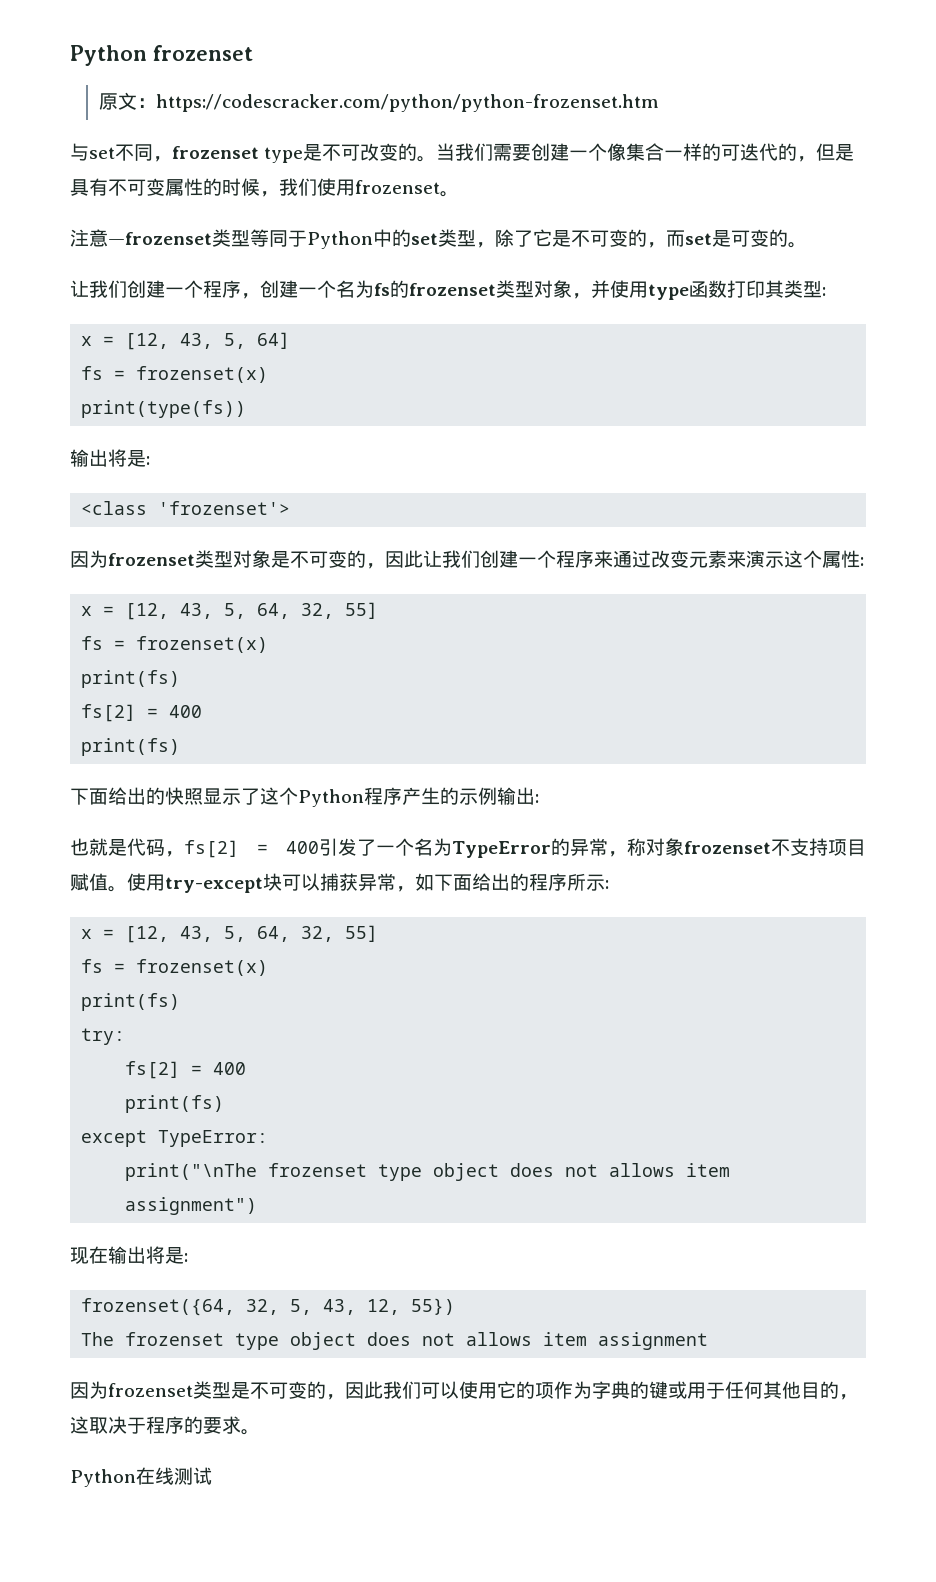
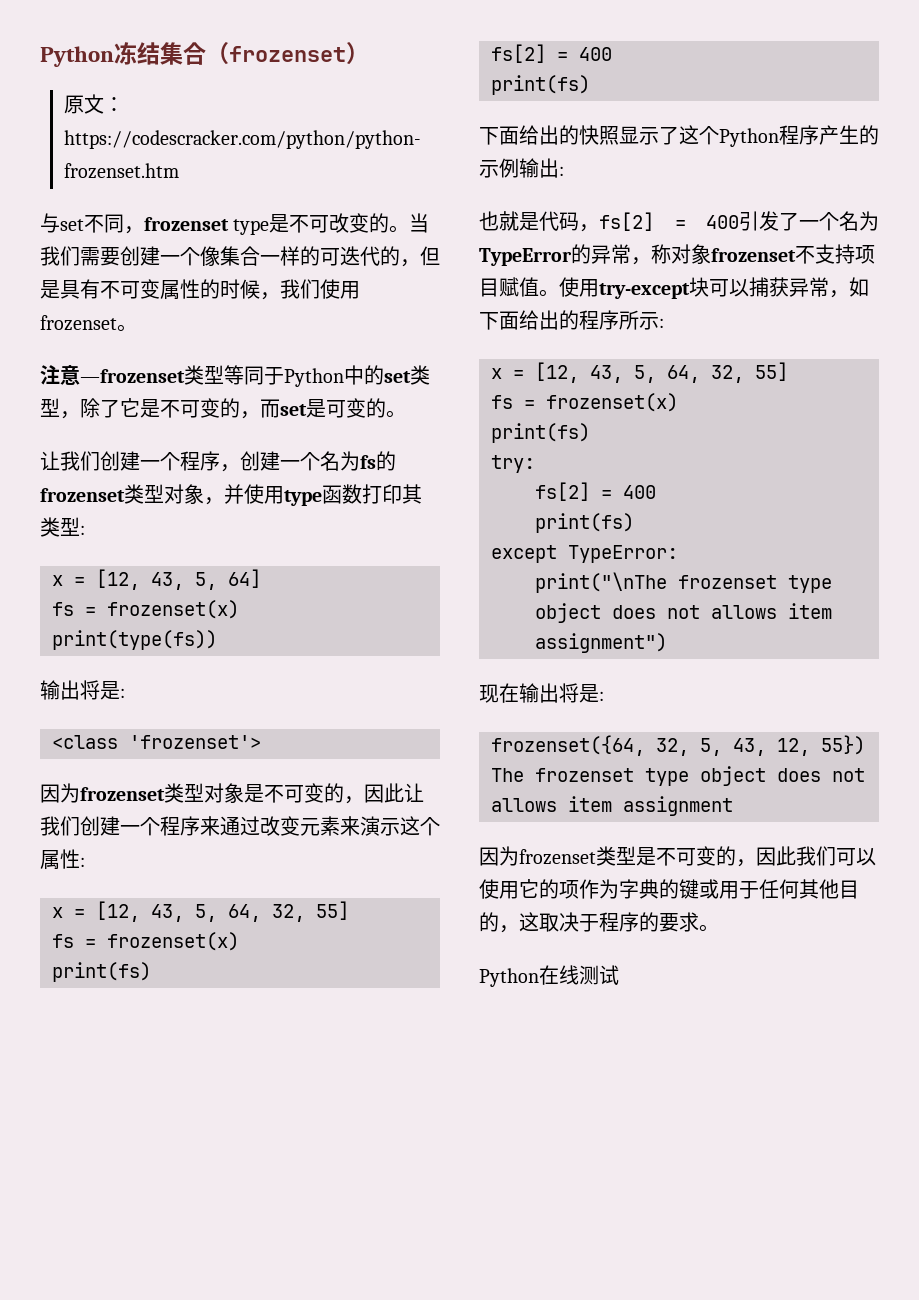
[70,45,253,66] Python frozenset -> [40,42,369,67] Python冻结集合（frozenset）

